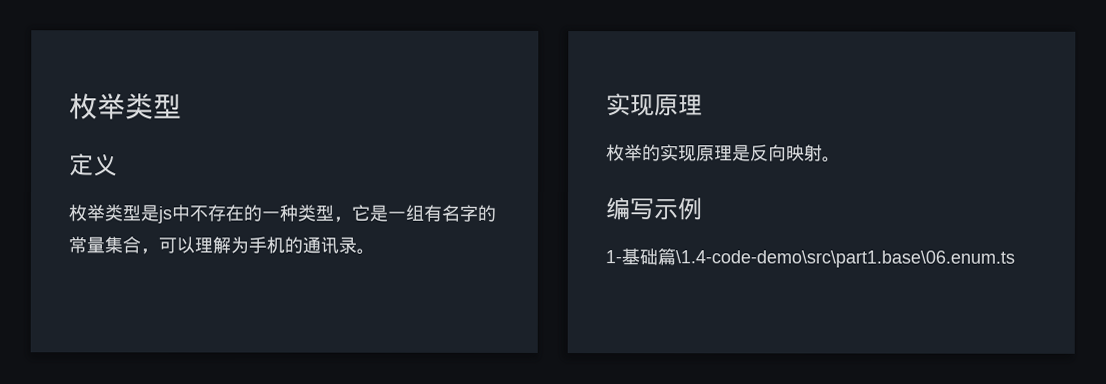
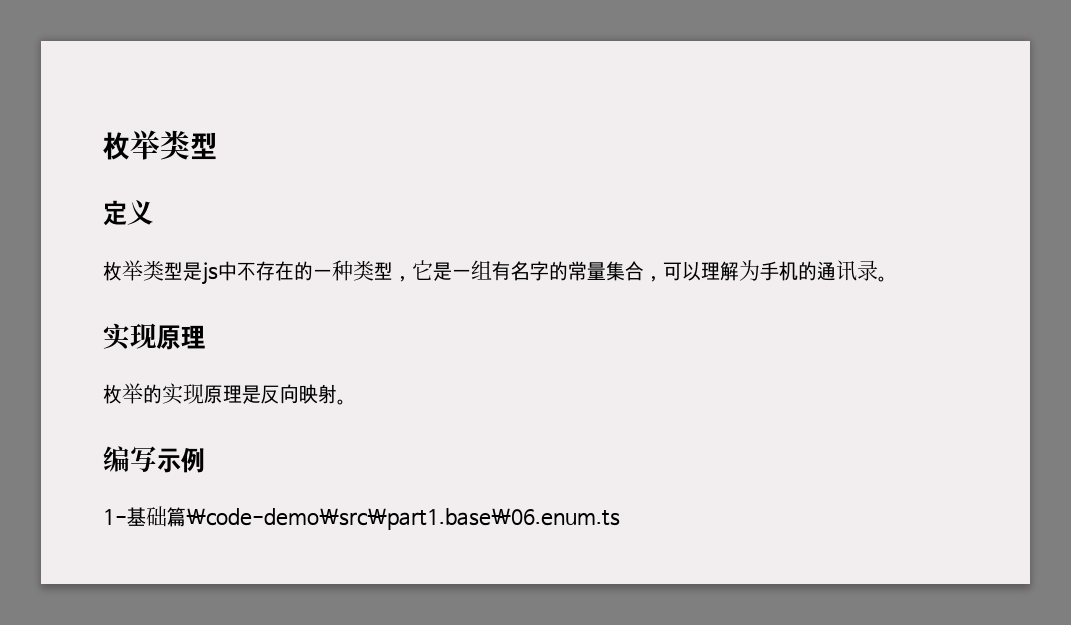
[675,250,1015,268] \1.4-code-demo\src\part1.base\06.enum.ts -> [186,508,620,530] \code-demo\src\part1.base\06.enum.ts

